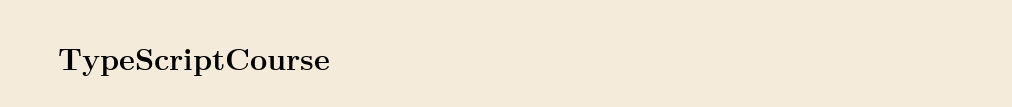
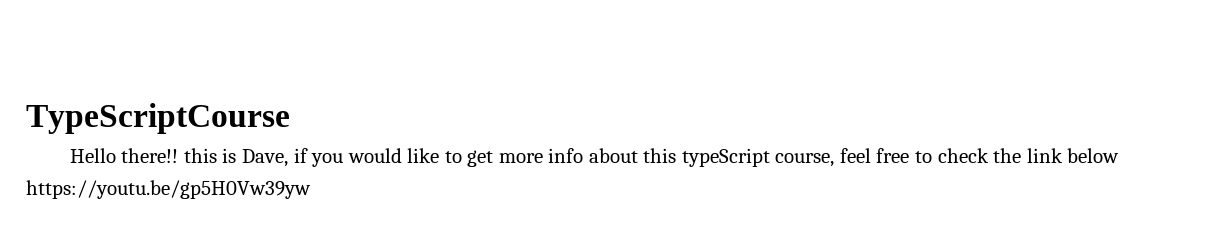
(330, 62) none -> [69,148,1120,167] [26,180,311,199] // Hello there!! this is Dave, if you would like to get more info about this typeScript course, feel free to check the link below // https://youtu.be/gp5H0Vw39yw

